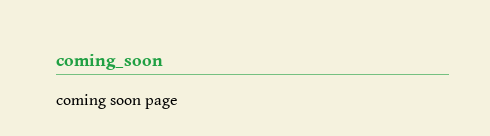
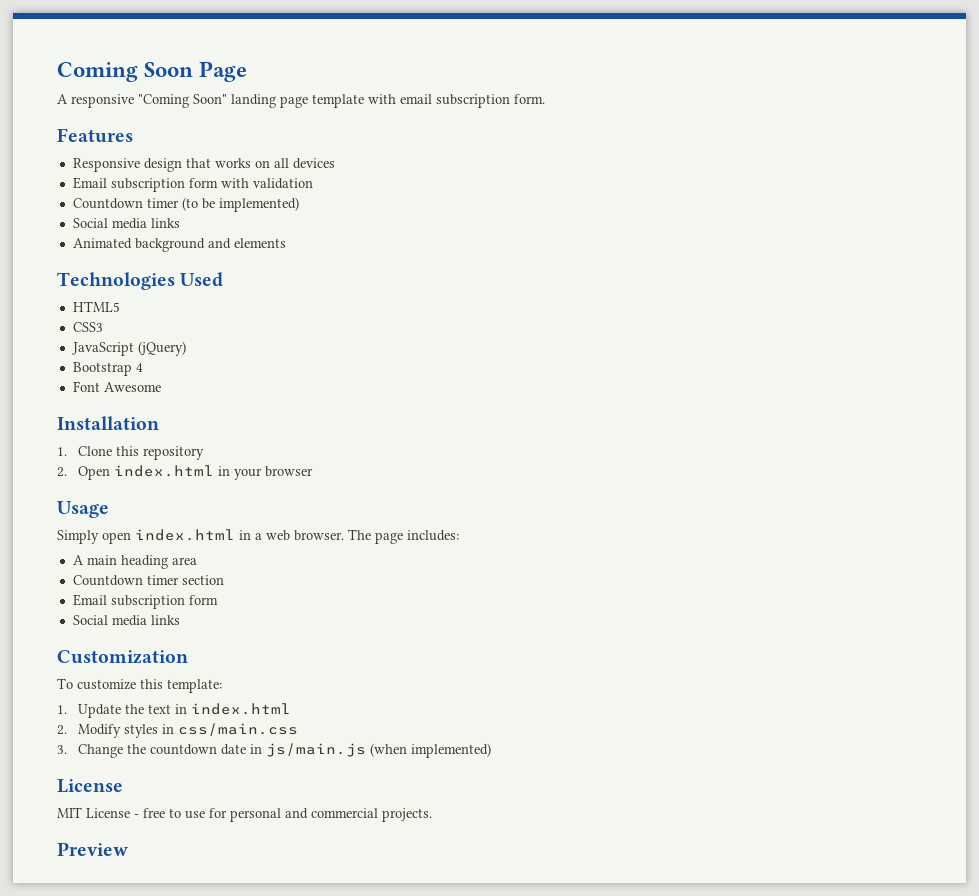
[56,54,163,70] [56,94,179,109] coming_soon // coming soon page -> [57,61,248,82] [57,94,545,108] [57,128,133,143] [72,158,335,172] [72,177,313,192] [72,197,299,212] [72,218,180,229] [72,238,286,252] [57,272,224,290] [72,301,120,312] [72,322,103,332] [71,341,186,356] [72,362,143,376] [72,381,161,392] [57,416,159,430] [57,446,204,460] [57,465,313,480] [57,501,109,518] [57,529,459,544] [72,555,197,569] [72,575,224,586] [72,594,218,609] [72,615,180,626] [57,650,188,664] [57,678,222,693] [57,703,291,718] [57,723,298,738] [57,743,491,758] [57,779,123,793] [57,807,432,822] [57,842,128,856] Coming Soon Page // A responsive "Coming Soon" landing page template with email subscription form. // Features // Responsive design that works on all devices // Email subscription form with validation // Countdown timer (to be implemented) // Social media links // Animated background and elements // Technologies Used // HTML5 // CSS3 // JavaScript (jQuery) // Bootstrap 4 // Font Awesome // Installation // 1. Clone this repository // 2. Open index.html in your browser // Usage // Simply open index.html in a web browser. The page includes: // A main heading area // Countdown timer section // Email subscription form // Social media links // Customization // To customize this template: // 1. Update the text in index.html // 2. Modify styles in css/main.css // 3. Change the countdown date in js/main.js (when implemented) // License // MIT License - free to use for personal and commercial projects. // Preview

